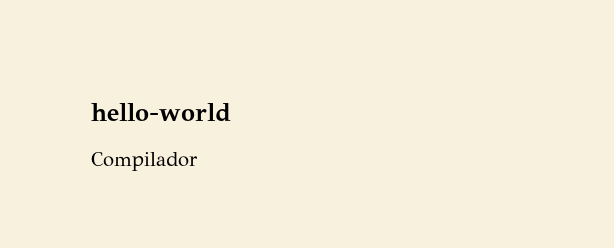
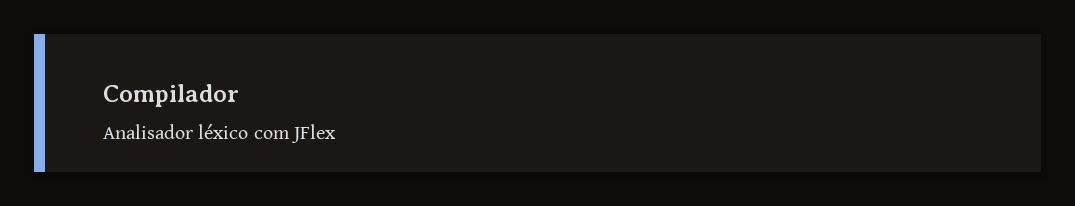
[91,103,231,122] [91,152,198,171] hello-world // Compilador -> [103,84,239,107] [103,124,336,143] Compilador // Analisador léxico com JFlex

